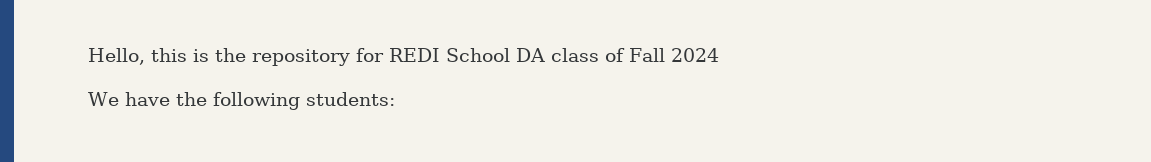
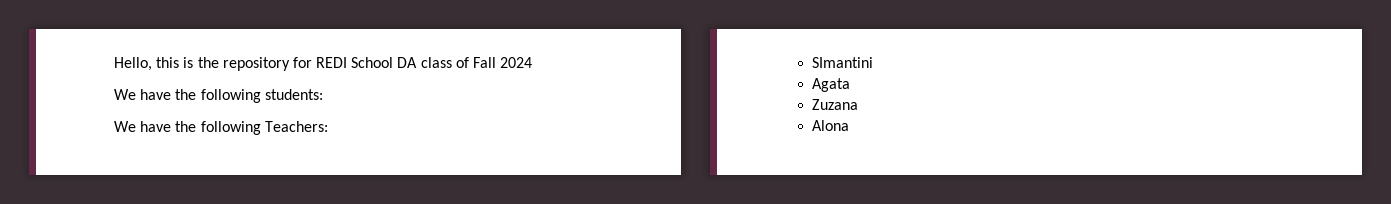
(395, 99) none -> [114,121,328,135] [812,57,874,68] [812,78,851,92] [812,99,859,110] [812,120,850,131] // We have the following Teachers: // SImantini // Agata // Zuzana // Alona

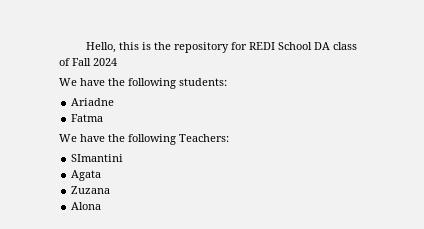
(323, 94) none -> [71,98,115,106] [71,114,104,122] // Ariadne // Fatma

